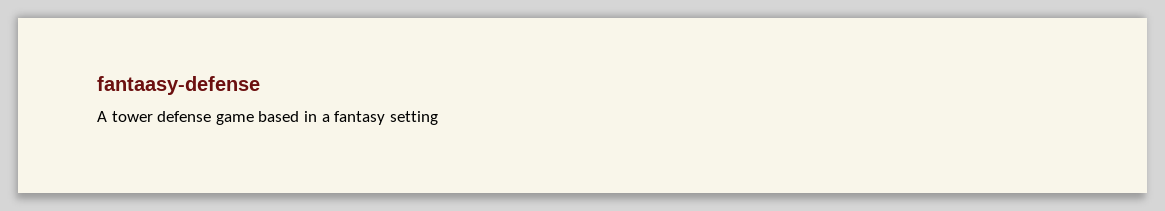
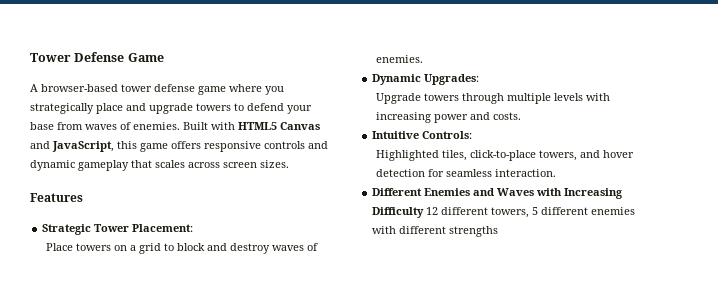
[97,76,260,95] fantaasy-defense -> [30,52,164,62] Tower Defense Game
(107, 116) none -> [41,84,118,92] browser-based
[258,111,438,125] based in a fantasy setting -> [229,84,284,95] [30,103,312,114] [30,122,320,130] [30,141,328,152] [30,160,289,171] [30,193,83,202] [42,224,194,235] [45,243,318,254] [375,55,423,63] [372,74,480,85] [375,93,610,104] [375,112,521,123] [372,131,473,139] [375,150,634,161] [375,169,556,177] [372,188,624,199] [372,207,636,218] [372,226,499,237] where you strategically place and upgrade towers to defend your base from waves of enemies. Built with HTML5 Canvas and JavaScript, this game offers responsive controls and dynamic gameplay that scales across screen sizes. // Features // Strategic Tower Placement: // Place towers on a grid to block and destroy waves of enemies. // Dynamic Upgrades: // Upgrade towers through multiple levels with increasing power and costs. // Intuitive Controls: // Highlighted tiles, click-to-place towers, and hover detection for seamless interaction. // Different Enemies and Waves with Increasing Difficulty 12 different towers, 5 different enemies with different strengths

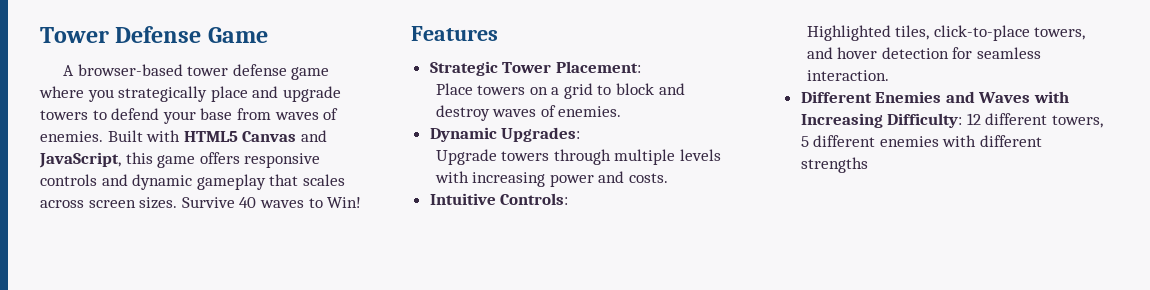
(289, 164) none -> [181,197,362,208] Survive 40 waves to Win!
[372,207,425,218] Difficulty -> [887,113,963,128] Difficulty:

